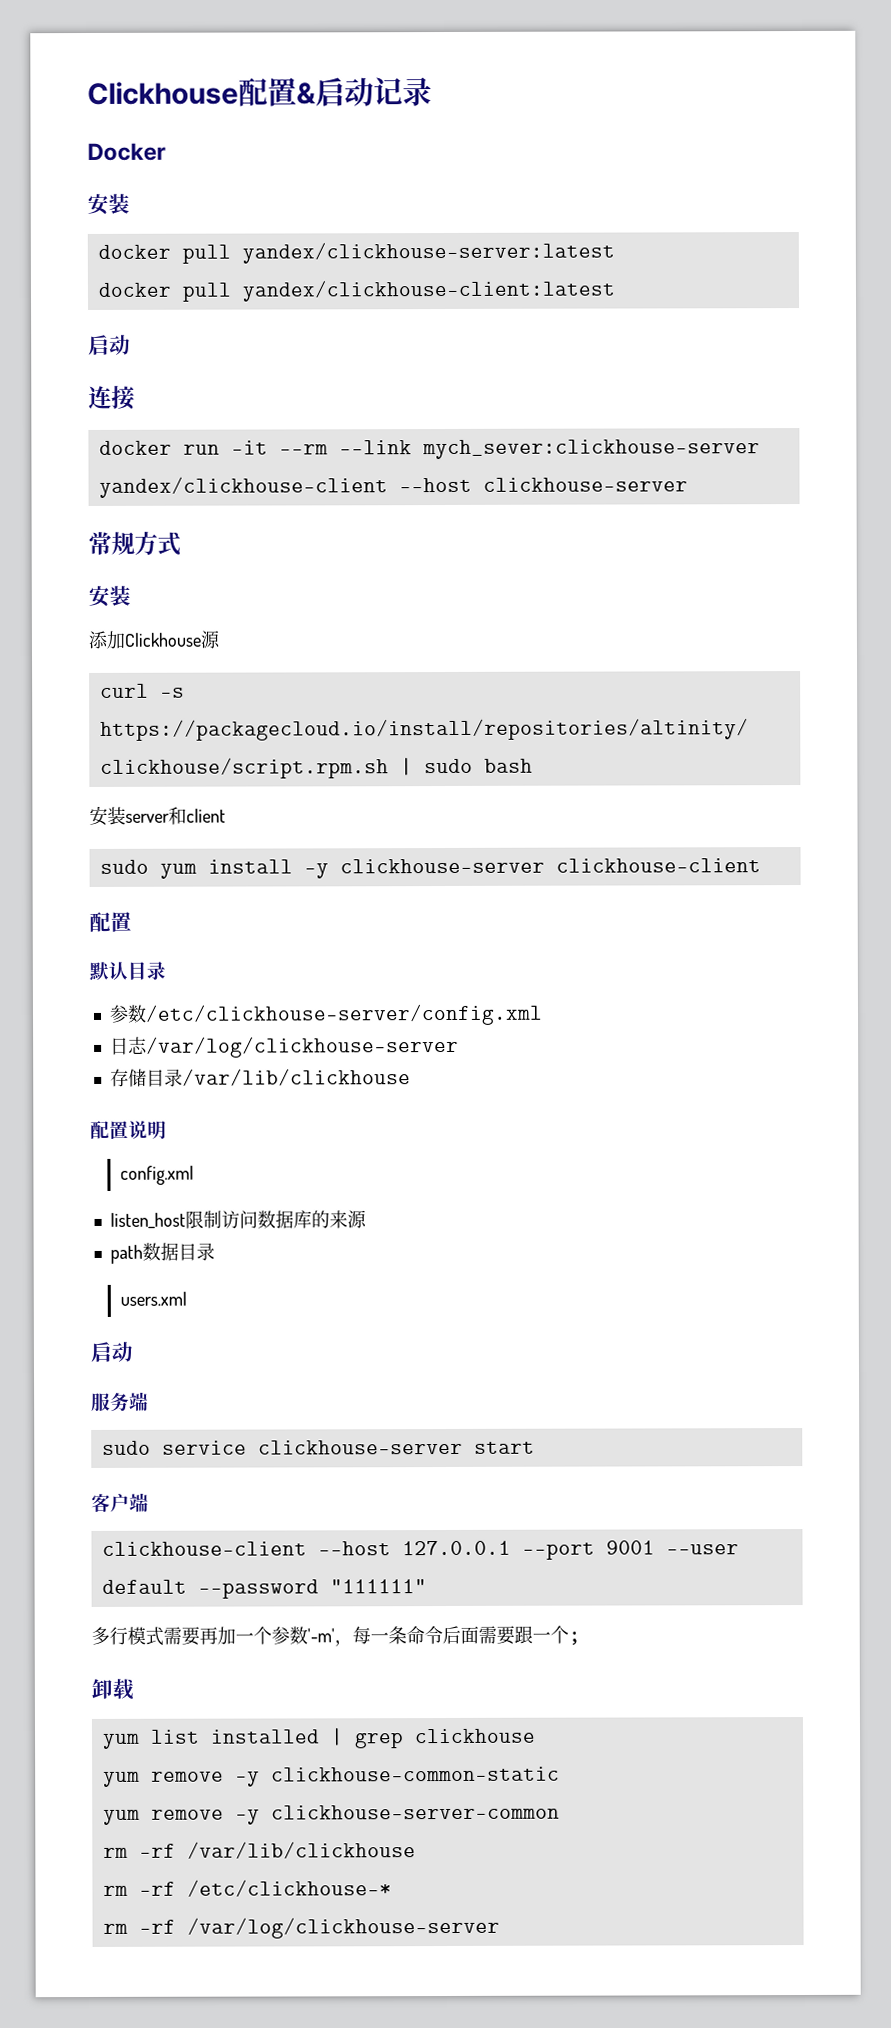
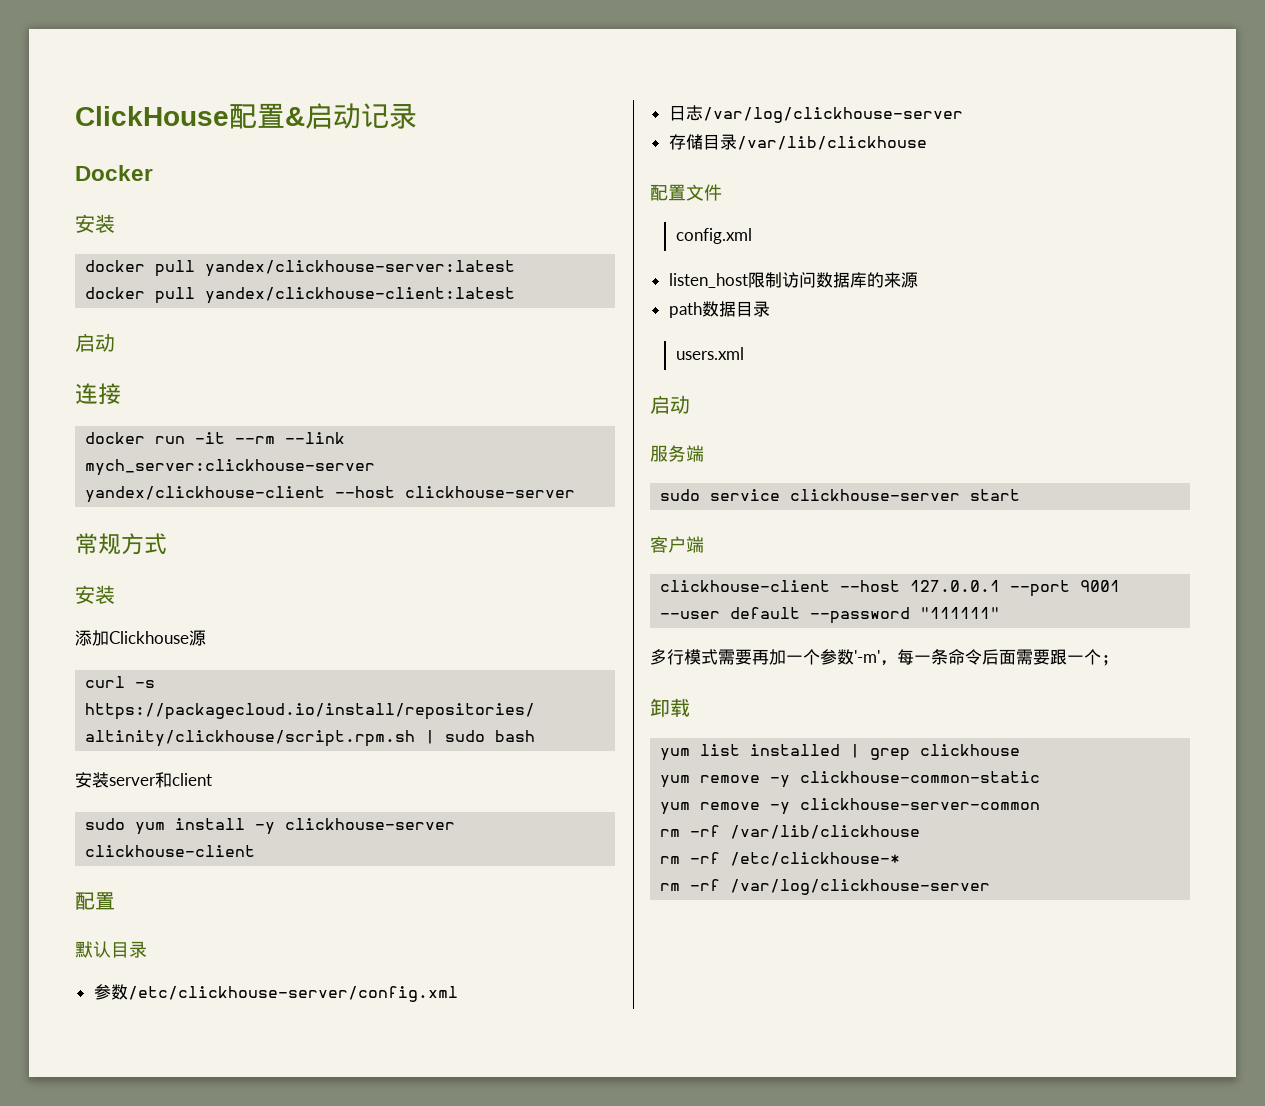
[87,81,239,105] Clickhouse -> [75,106,229,126] ClickHouse
[421,439,760,460] mych_sever:clickhouse-server -> [85,459,376,476] mych_server:clickhouse-server
[128,1120,167,1139] 说明 -> [686,184,722,201] 文件

